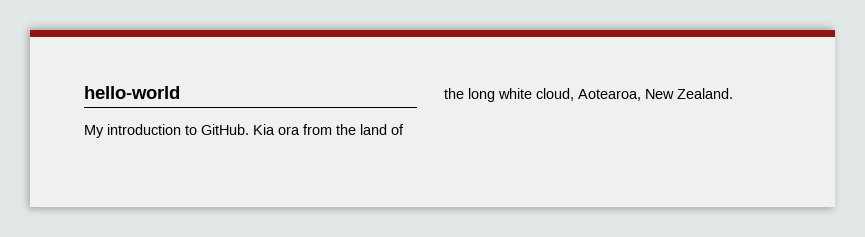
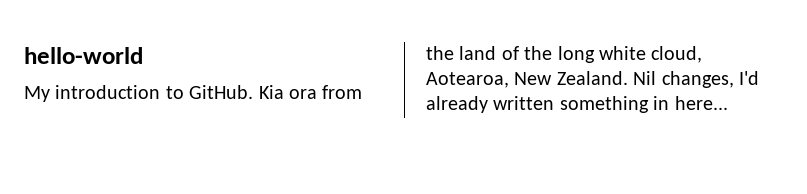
(733, 93) none -> [633,71,759,88] [426,96,728,113] Nil changes, I'd already written something in here...

